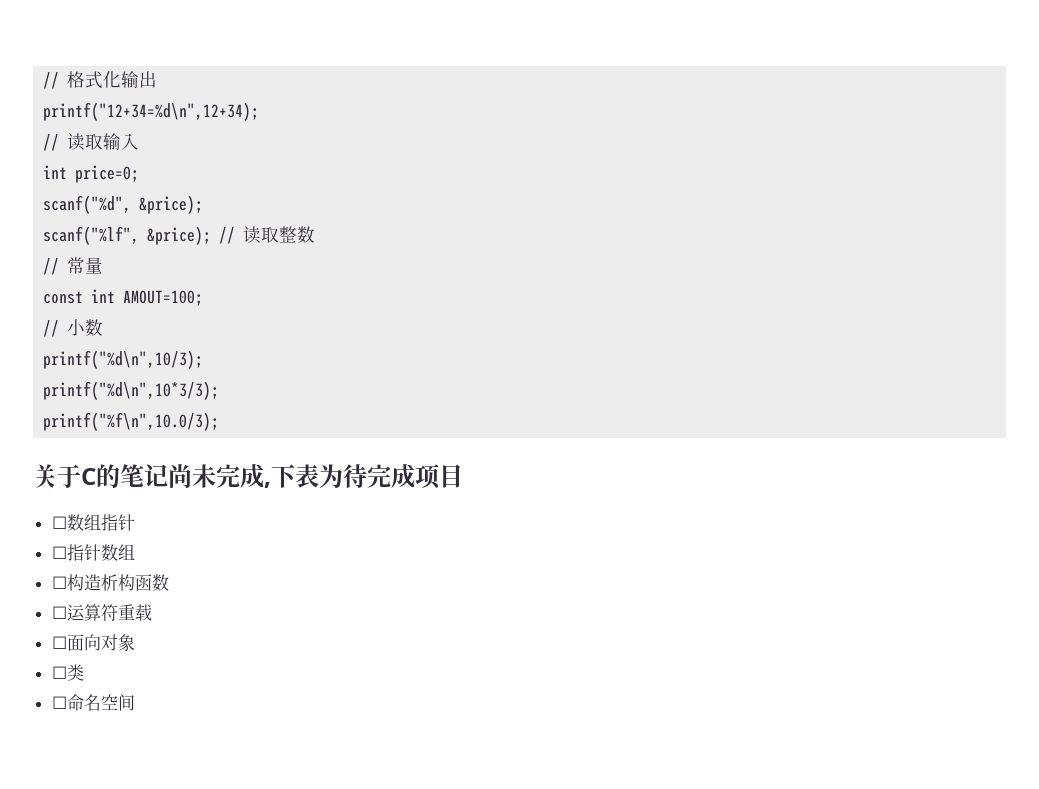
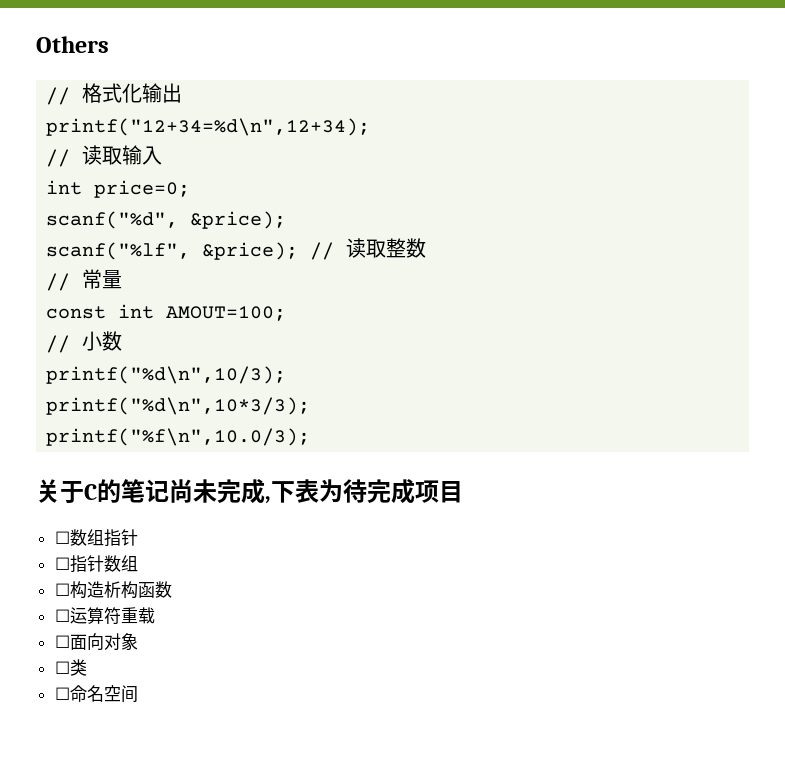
(43, 80) none -> [36,36,109,53] Others //

